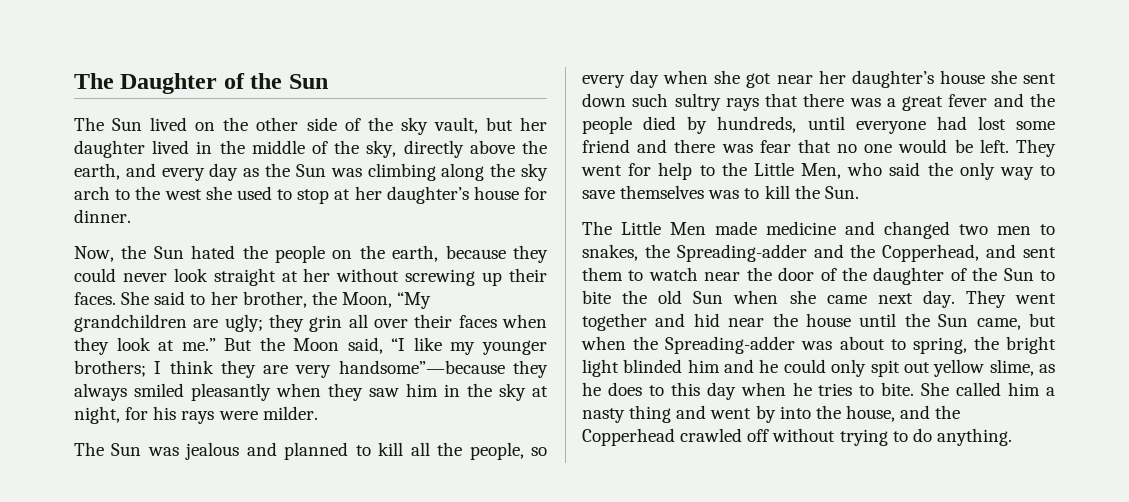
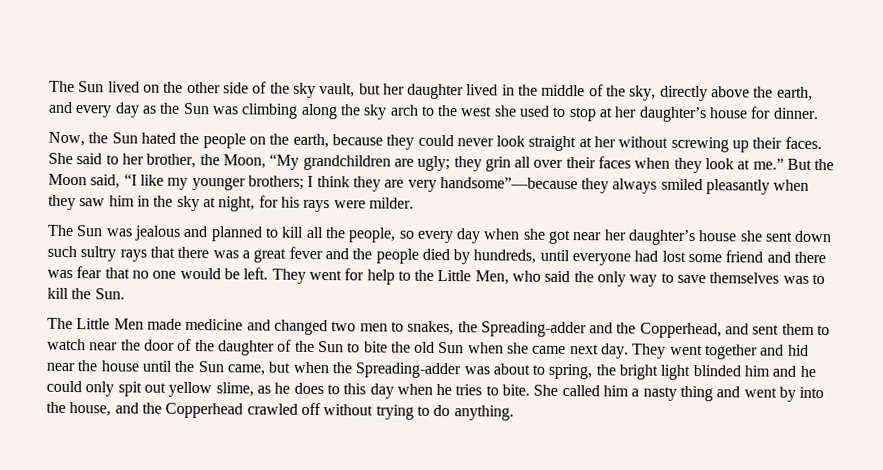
[74,73,328,94] [74,117,104,131] The Daughter of the Sun // The -> [49,80,75,93] The

